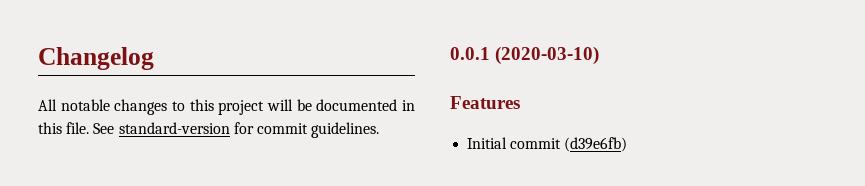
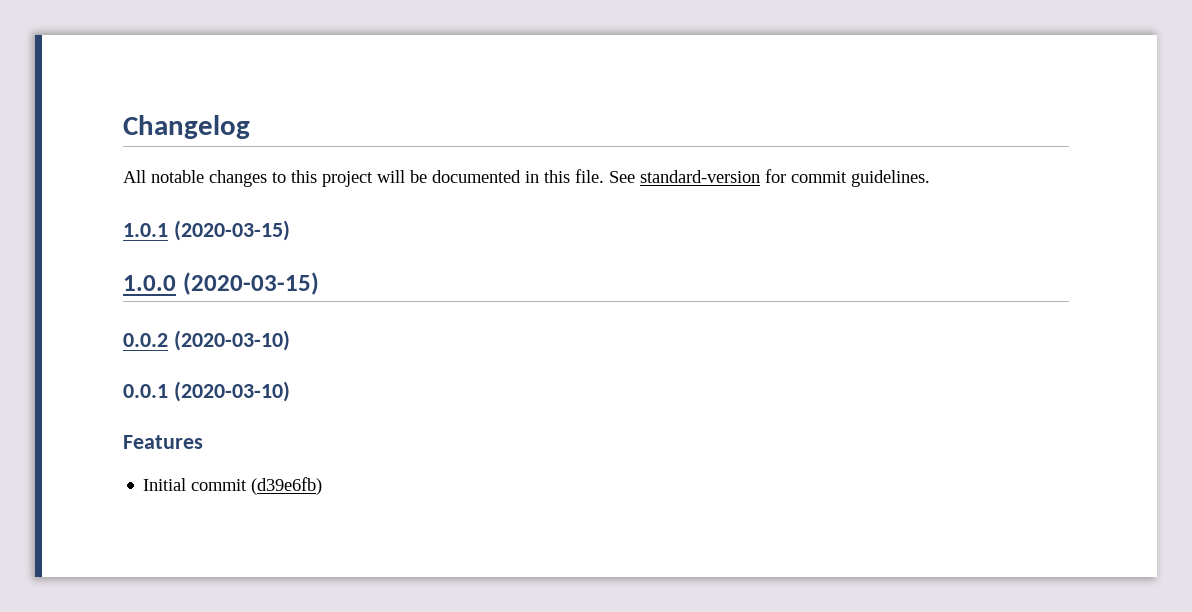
(380, 130) none -> [123,220,290,241] [123,272,319,295] [123,330,290,351] // 1.0.1 (2020-03-15) // 1.0.0 (2020-03-15) // 0.0.2 (2020-03-10)

